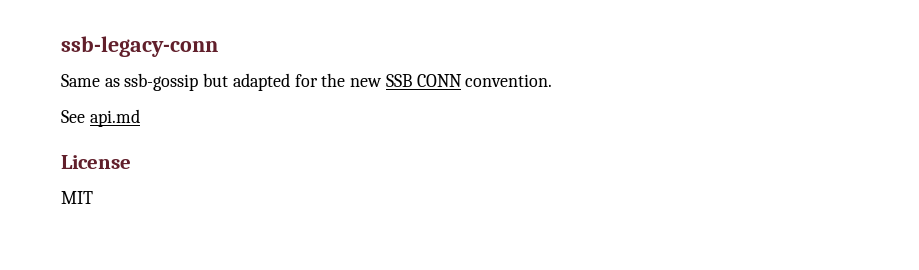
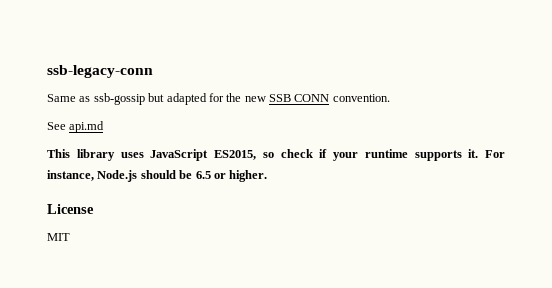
(140, 118) none -> [47,149,505,161] [47,170,268,182] // This library uses JavaScript ES2015, so check if your runtime supports it. For instance, Node.js should be 6.5 or higher.

